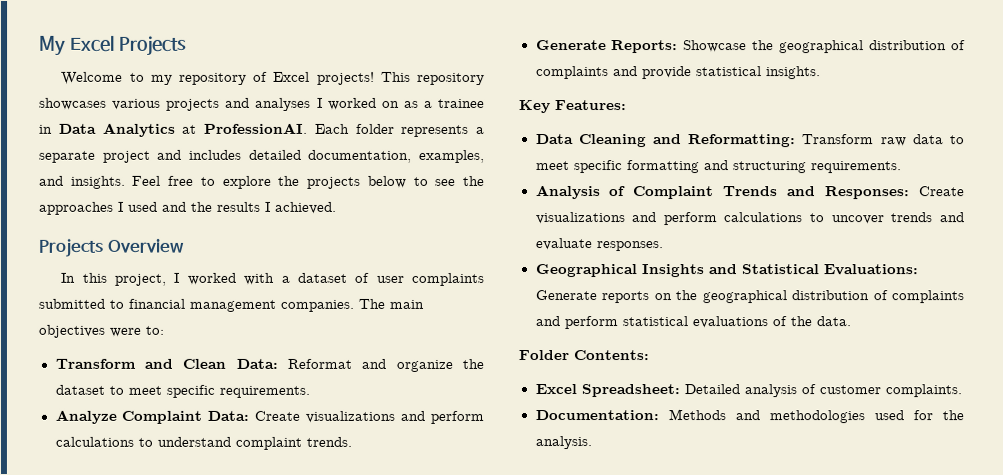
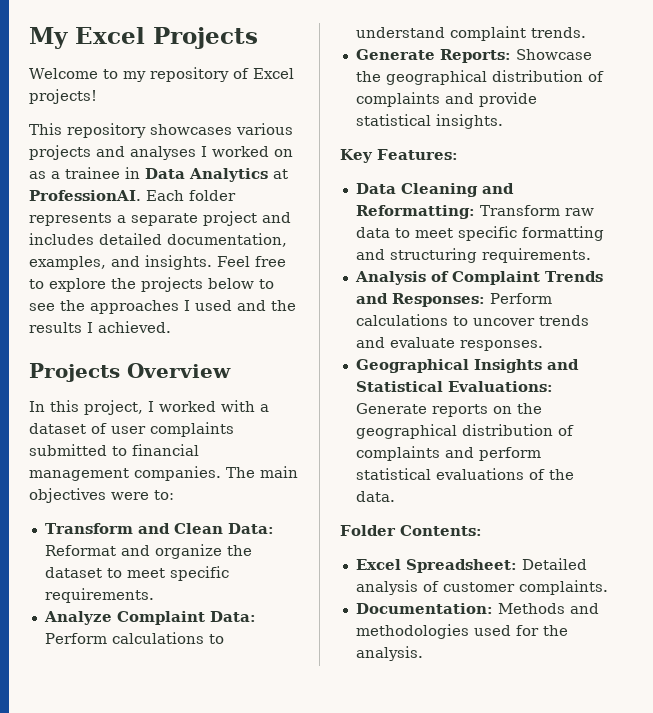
(375, 78) none -> (97, 96) //
[254,410,485,424] Create visualizations and perform -> [44,633,107,644] Perform
[919,186,965,197] [535,212,718,226] Create visualizations and perform -> [489,293,552,304] Perform

